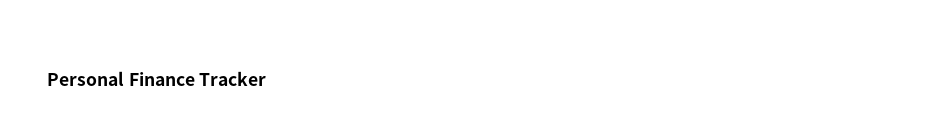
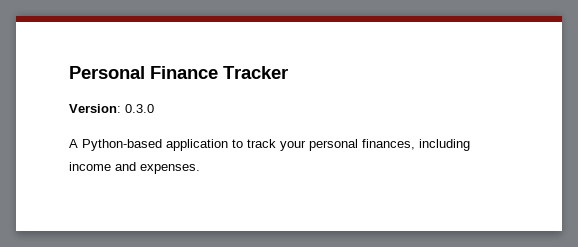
(267, 78) none -> [69,104,154,113] [69,139,470,151] [69,162,200,174] // Version: 0.3.0 // A Python-based application to track your personal finances, including income and expenses.

